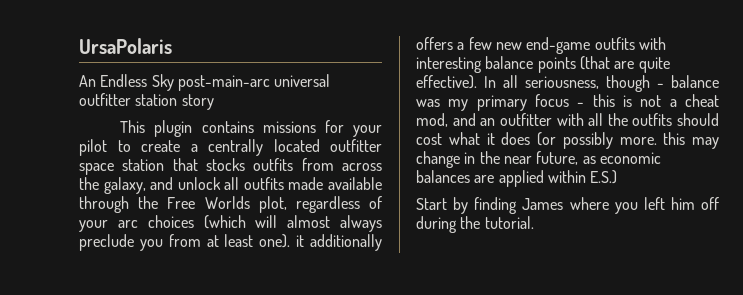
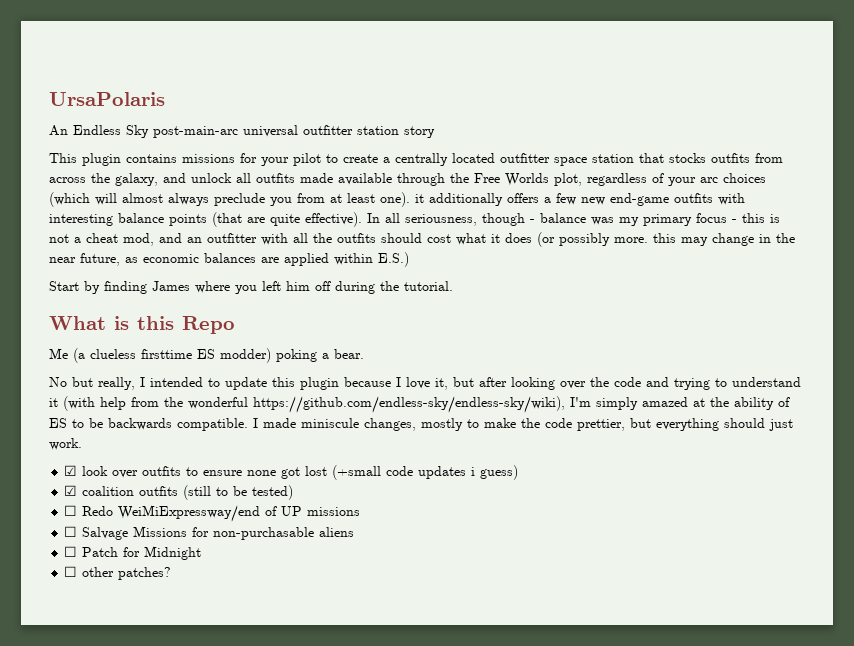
(534, 222) none -> [49,316,235,334] [49,348,364,363] [49,377,801,390] [49,396,790,413] [49,418,793,431] [49,438,82,450] [64,465,519,480] [64,485,294,500] [64,505,361,522] [64,526,355,540] [64,546,202,560] [64,566,172,580] // What is this Repo // Me (a clueless firsttime ES modder) poking a bear. // No but really, I intended to update this plugin because I love it, but after looking over the code and trying to understand it (with help from the wonderful https://github.com/endless-sky/endless-sky/wiki), I'm simply amazed at the ability of ES to be backwards compatible. I made miniscule changes, mostly to make the code prettier, but everything should just work. // ☑ look over outfits to ensure none got lost (+small code updates i guess) // ☑ coalition outfits (still to be tested) // ☐ Redo WeiMiExpressway/end of UP missions // ☐ Salvage Missions for non-purchasable aliens // ☐ Patch for Midnight // ☐ other patches?

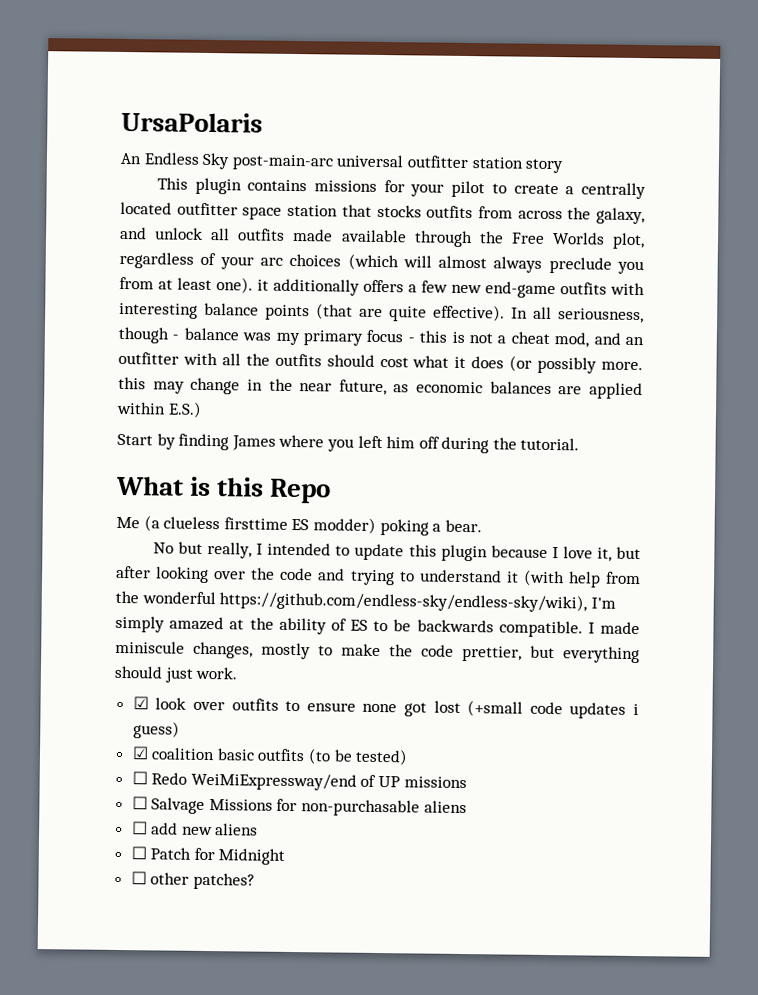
[139,485,229,500] outfits (still to -> [216,748,332,765] basic outfits (to
(355, 532) none -> [131,821,259,836] // ☐ add new aliens

